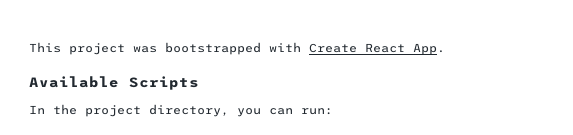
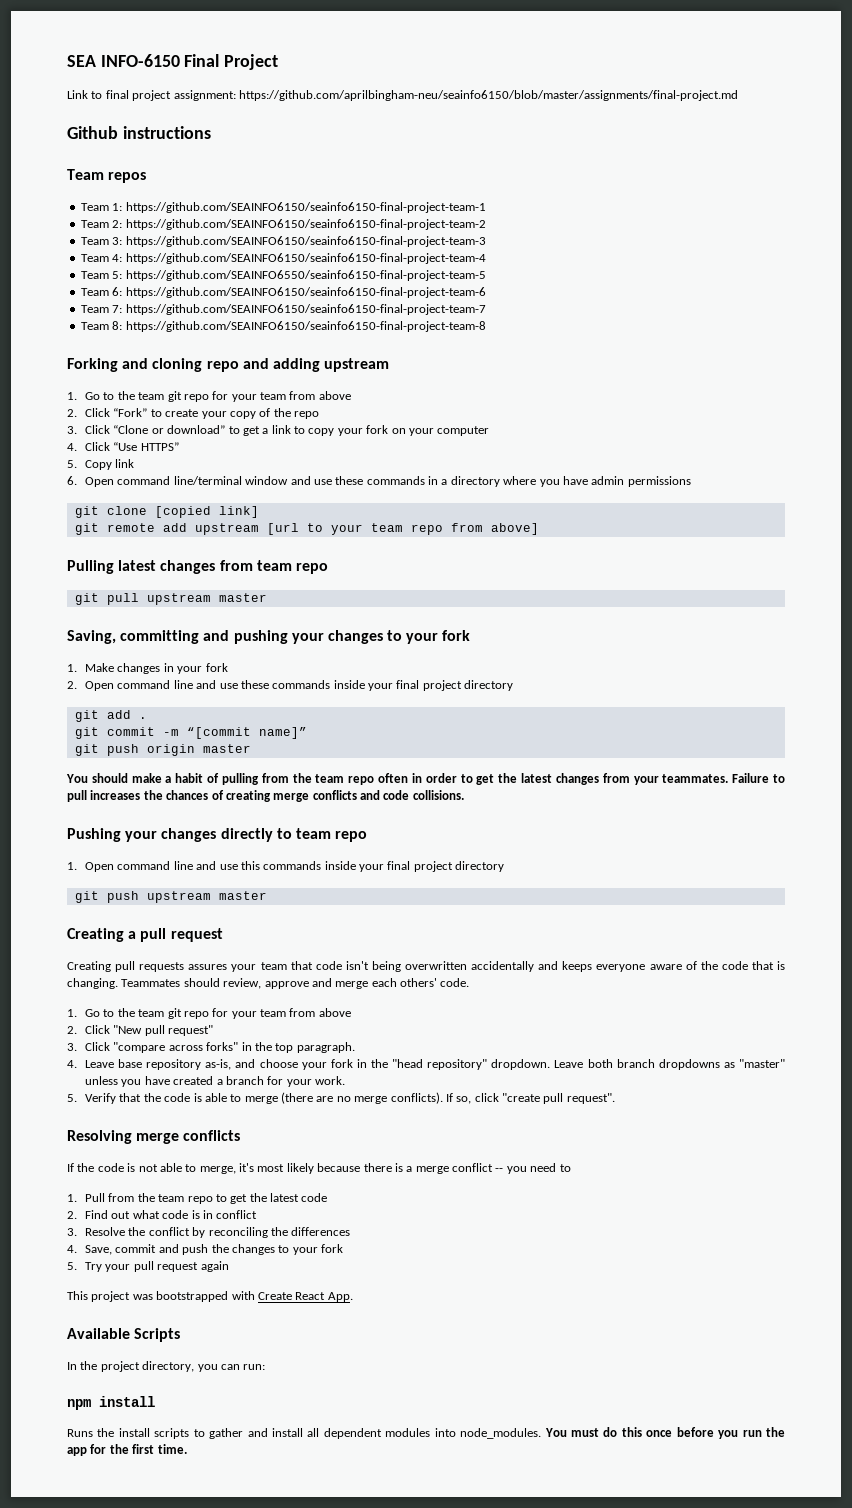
(29, 47) none -> [67,54,279,70] [67,90,738,101] [67,126,211,139] [67,169,147,183] [80,202,486,213] [80,219,486,230] [80,236,486,247] [80,253,486,264] [80,270,486,281] [80,287,486,298] [80,304,486,315] [80,321,486,332] [67,358,390,372] [67,391,351,402] [67,408,320,419] [67,425,490,436] [67,442,179,451] [67,459,135,470] [67,476,691,487] [74,506,259,518] [74,523,539,535] [67,560,328,574] [74,593,267,605] [67,630,471,644] [67,663,228,674] [67,680,514,691] [74,710,147,722] [74,727,307,739] [74,744,251,756] [66,773,786,785] [67,790,464,802] [67,828,368,842] [67,861,505,872] [74,891,267,903] [67,928,223,942] [67,961,786,972] [67,978,470,989] [67,1008,351,1019] [67,1025,214,1036] [67,1042,355,1053] [67,1059,786,1070] [85,1076,346,1087] [67,1092,615,1104] [67,1130,241,1144] [67,1163,571,1174] [67,1193,328,1204] [67,1210,258,1219] [67,1227,351,1238] [67,1244,344,1255] [67,1261,229,1272] SEA INFO-6150 Final Project // Link to final project assignment: https://github.com/aprilbingham-neu/seainfo6150/blob/master/assignments/final-project.md // Github instructions // Team repos // Team 1: https://github.com/SEAINFO6150/seainfo6150-final-project-team-1 // Team 2: https://github.com/SEAINFO6150/seainfo6150-final-project-team-2 // Team 3: https://github.com/SEAINFO6150/seainfo6150-final-project-team-3 // Team 4: https://github.com/SEAINFO6150/seainfo6150-final-project-team-4 // Team 5: https://github.com/SEAINFO6550/seainfo6150-final-project-team-5 // Team 6: https://github.com/SEAINFO6150/seainfo6150-final-project-team-6 // Team 7: https://github.com/SEAINFO6150/seainfo6150-final-project-team-7 // Team 8: https://github.com/SEAINFO6150/seainfo6150-final-project-team-8 // Forking and cloning repo and adding upstream // 1. Go to the team git repo for your team from above // 2. Click “Fork” to create your copy of the repo // 3. Click “Clone or download” to get a link to copy your fork on your computer // 4. Click “Use HTTPS” // 5. Copy link // 6. Open command line/terminal window and use these commands in a directory where you have admin permissions // git clone [copied link] // git remote add upstream [url to your team repo from above] // Pulling latest changes from team repo // git pull upstream master // Saving, committing and pushing your changes to your fork // 1. Make changes in your fork // 2. Open command line and use these commands inside your final project directory // git add . // git commit -m “[commit name]” // git push origin master // You should make a habit of pulling from the team repo often in order to get the latest changes from your teammates. Failure to pull increases the chances of creating merge conflicts and code collisions. // Pushing your changes directly to team repo // 1. Open command line and use this commands inside your final project directory // git push upstream master // Creating a pull request // Creating pull requests assures your team that code isn't being overwritten accidentally and keeps everyone aware of the code that is changing. Teammates should review, approve and merge each others' code. // 1. Go to the team git repo for your team from above // 2. Click "New pull request" // 3. Click "compare across forks" in the top paragraph. // 4. Leave base repository as-is, and choose your fork in the "head repository" dropdown. Leave both branch dropdowns as "master" unless you have created a branch for your work. // 5. Verify that the code is able to merge (there are no merge conflicts). If so, click "create pull request". // Resolving merge conflicts // If the code is not able to merge, it's most likely because there is a merge conflict -- you need to // 1. Pull from the team repo to get the latest code // 2. Find out what code is in conflict // 3. Resolve the conflict by reconciling the differences // 4. Save, commit and push the changes to your fork // 5. Try your pull request again //
(333, 111) none -> [67,1396,155,1410] [67,1427,786,1439] [67,1444,187,1456] // npm install // Runs the install scripts to gather and install all dependent modules into node_modules. You must do this once before you run the app for the first time.

